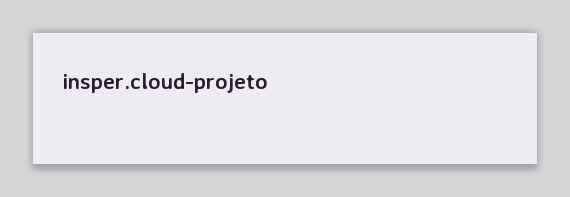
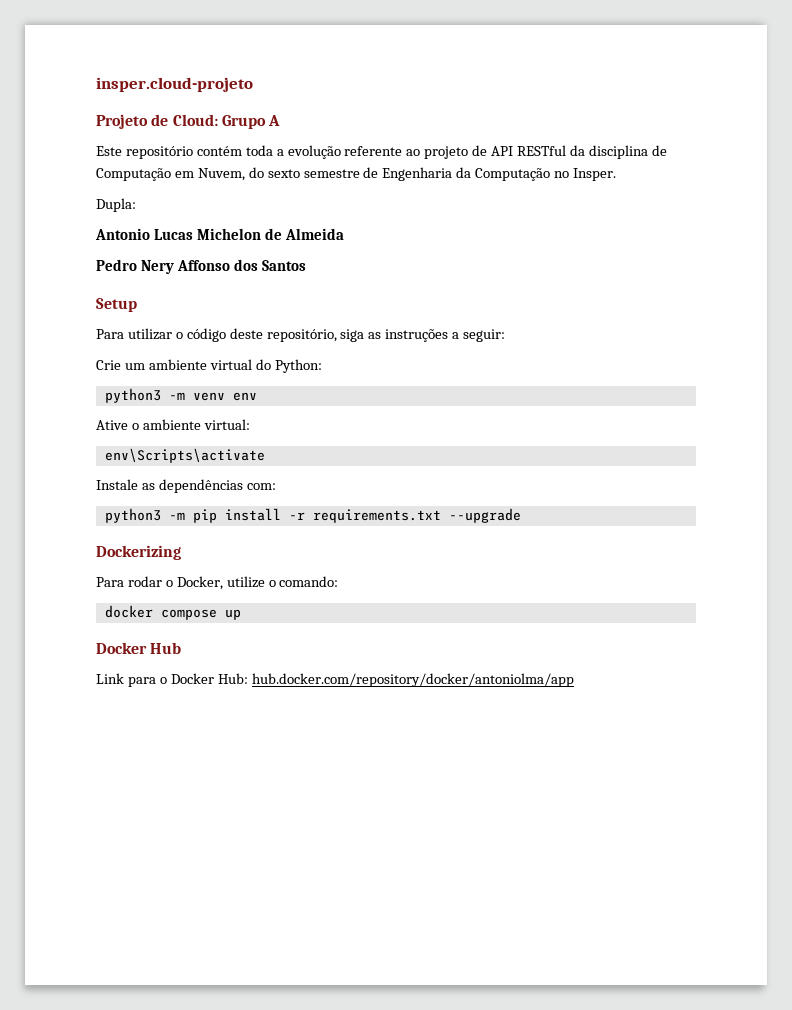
(268, 83) none -> [96,114,281,129] [96,145,667,159] [96,167,617,181] [96,198,136,212] [95,228,344,240] [96,259,306,274] [96,298,137,312] [96,328,506,342] [96,359,322,373] [104,388,257,403] [96,419,250,430] [104,448,265,463] [96,479,276,493] [104,508,521,523] [96,545,181,560] [96,576,339,590] [104,605,241,620] [96,642,182,654] [96,673,574,687] // Projeto de Cloud: Grupo A // Este repositório contém toda a evolução referente ao projeto de API RESTful da disciplina de Computação em Nuvem, do sexto semestre de Engenharia da Computação no Insper. // Dupla: // Antonio Lucas Michelon de Almeida // Pedro Nery Affonso dos Santos // Setup // Para utilizar o código deste repositório, siga as instruções a seguir: // Crie um ambiente virtual do Python: // python3 -m venv env // Ative o ambiente virtual: // env\Scripts\activate // Instale as dependências com: // python3 -m pip install -r requirements.txt --upgrade // Dockerizing // Para rodar o Docker, utilize o comando: // docker compose up // Docker Hub // Link para o Docker Hub: hub.docker.com/repository/docker/antoniolma/app

